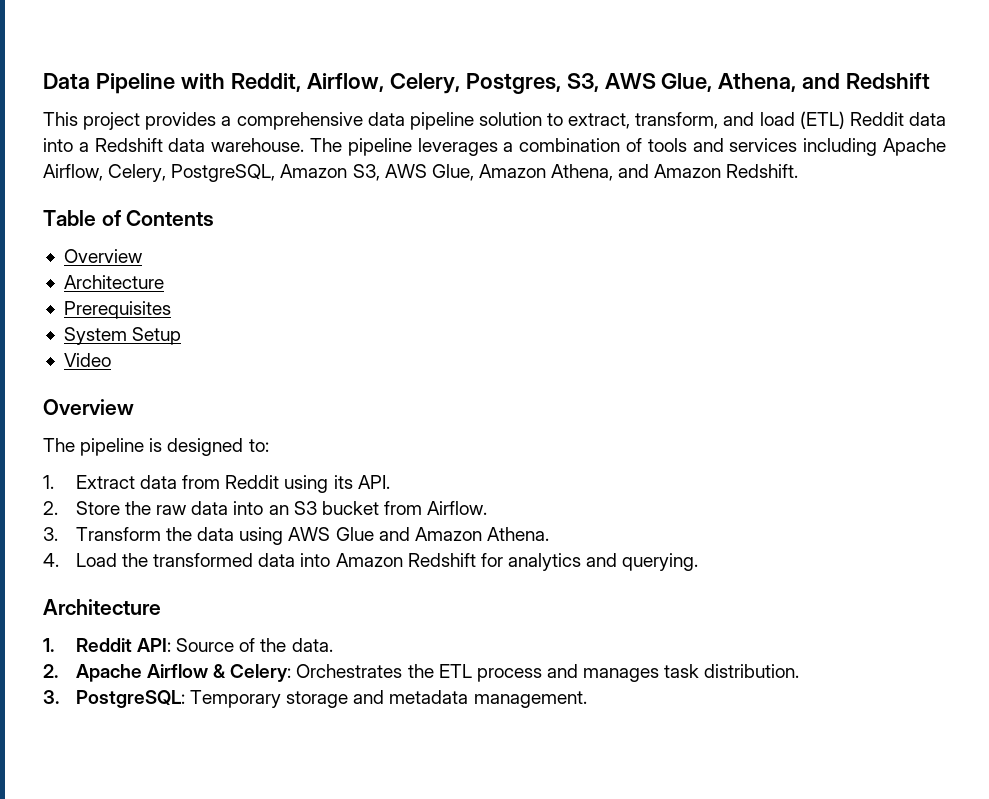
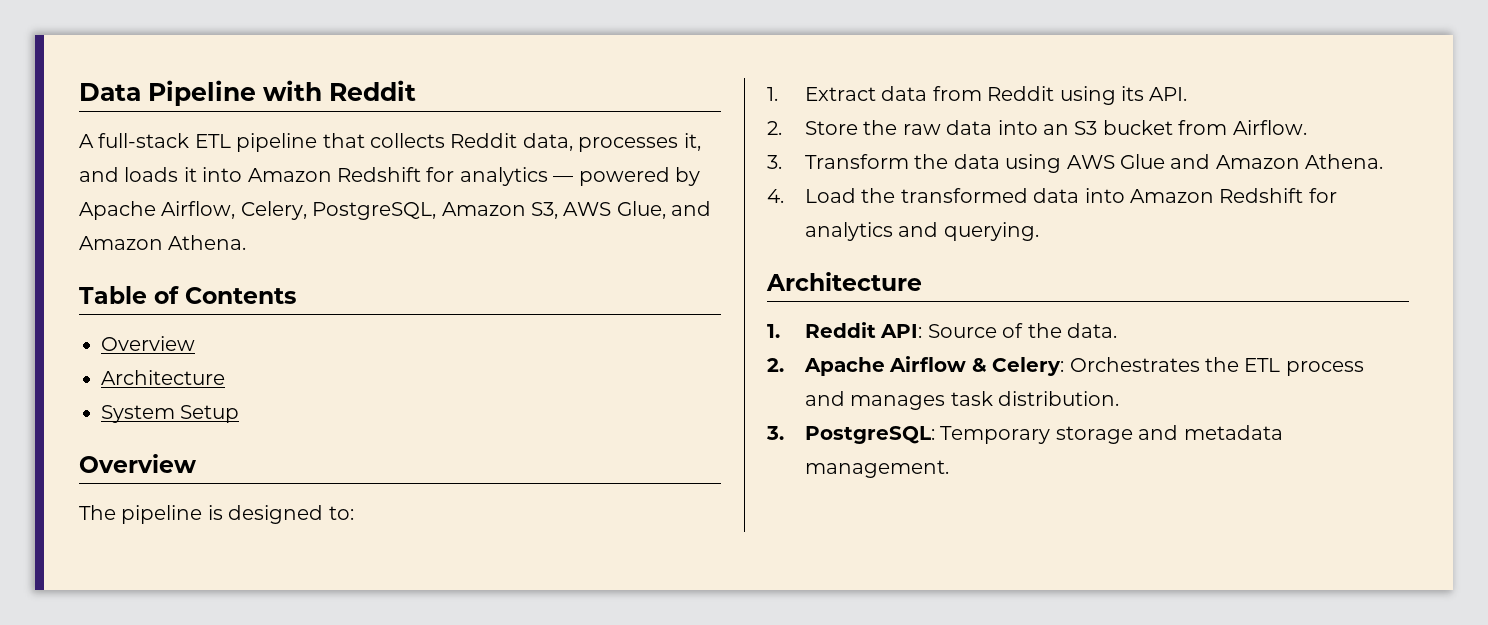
[230,73,931,94] [43,111,946,130] [43,138,878,156] Reddit, Airflow, Celery, Postgres, S3, AWS Glue, Athena, and Redshift // This project provides a comprehensive data pipeline solution to extract, transform, and load (ETL) Reddit data into a Redshift data warehouse. The pipeline leverages a combination of tools and services including -> [329,80,416,101] [79,133,701,152] [79,167,700,186] Reddit // A full-stack ETL pipeline that collects Reddit data, processes it, and loads it into Amazon Redshift for analytics — powered by
[478,164,799,181] Amazon Athena, and Amazon Redshift. -> [671,201,712,216] [79,235,247,250] and Amazon Athena.
[63,301,171,319] // Prerequisites -> (225, 377) none
[63,353,111,367] // Video -> (240, 414) none

